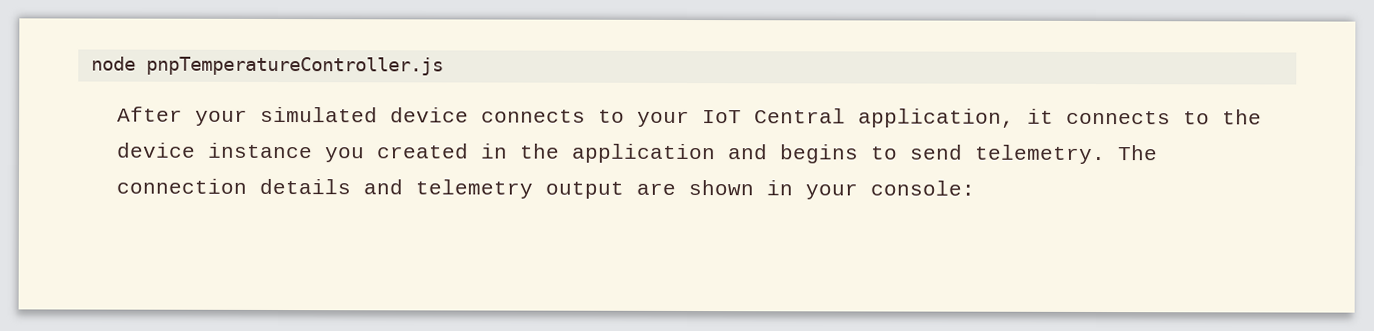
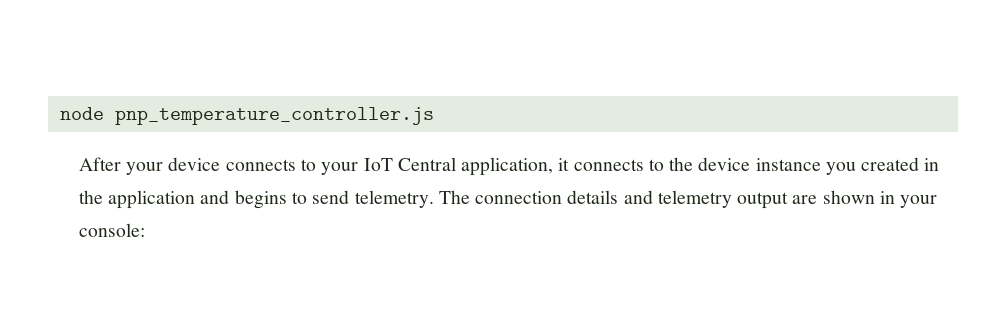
[145,56,444,76] pnpTemperatureController.js -> [114,107,434,125] pnp_temperature_controller.js
[260,106,379,123] simulated -> (164, 168) none

